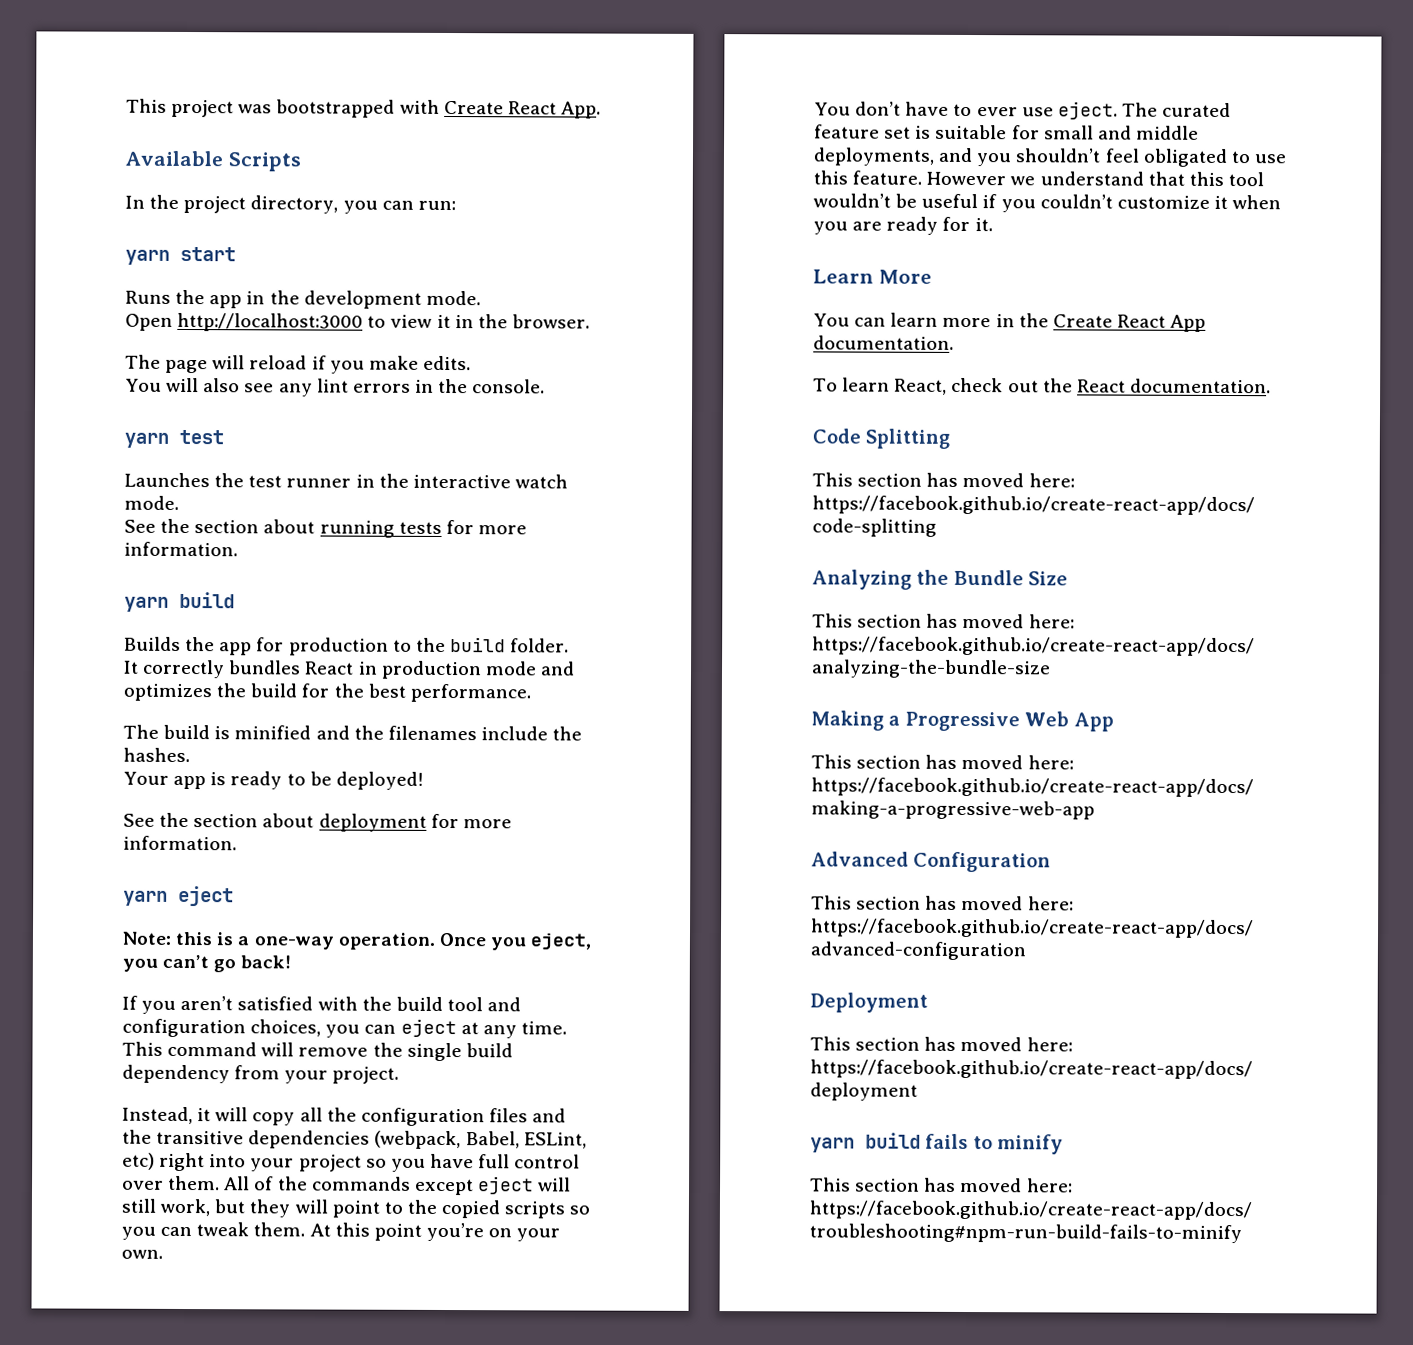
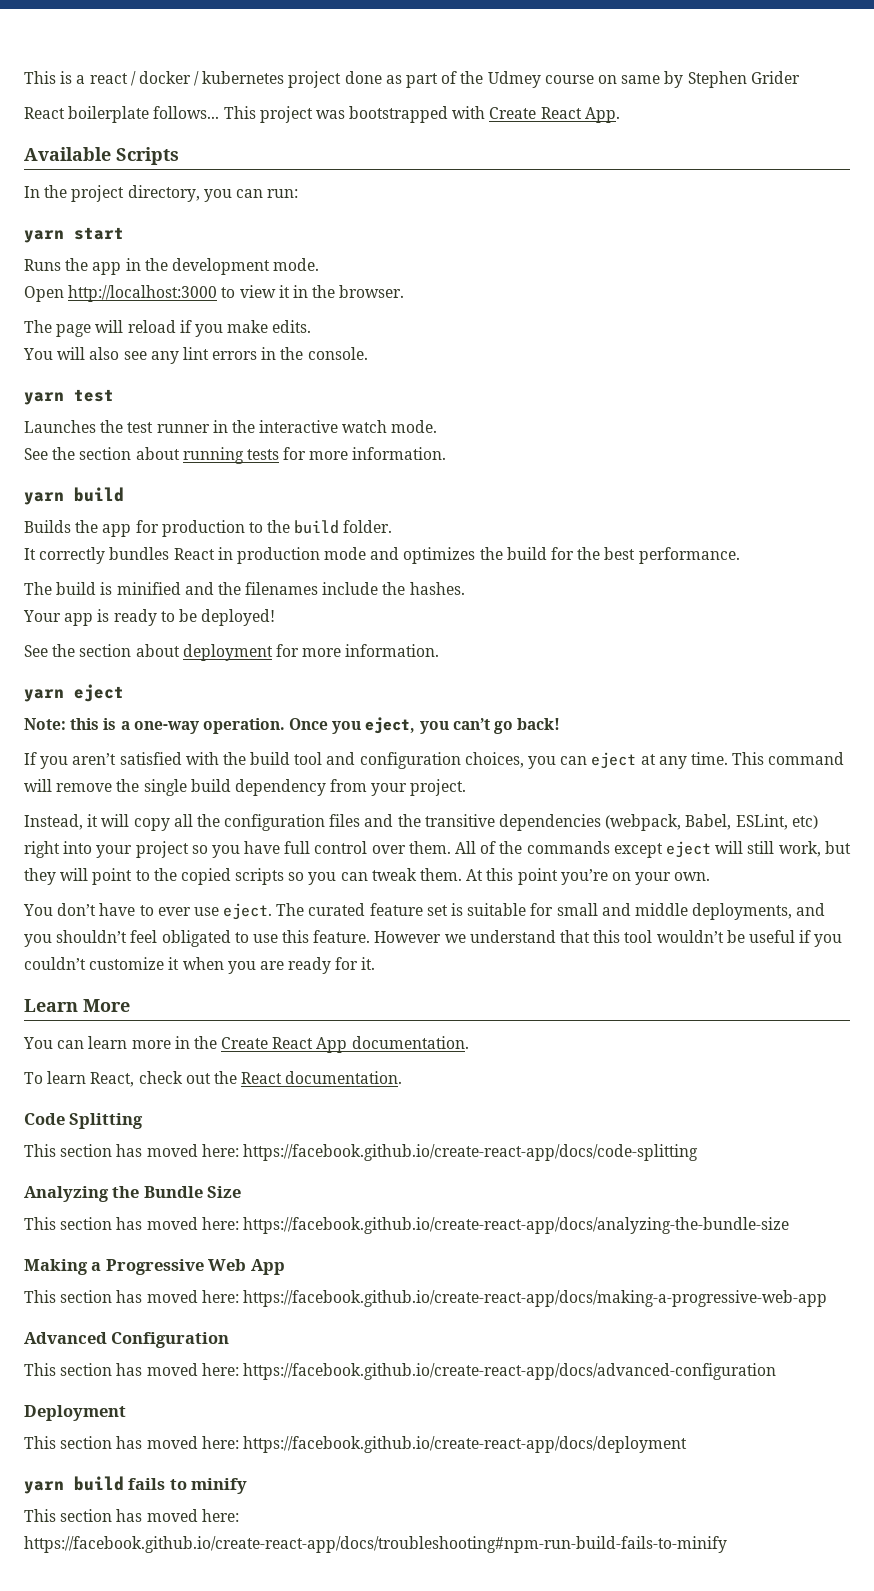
[126,98,167,113] This -> [24,71,800,88] [24,106,256,123] This is a react / docker / kubernetes project done as part of the Udmey course on same by Stephen Grider // React boilerplate follows... This

